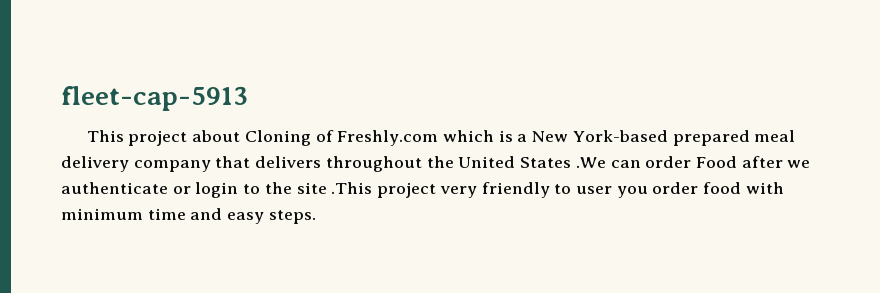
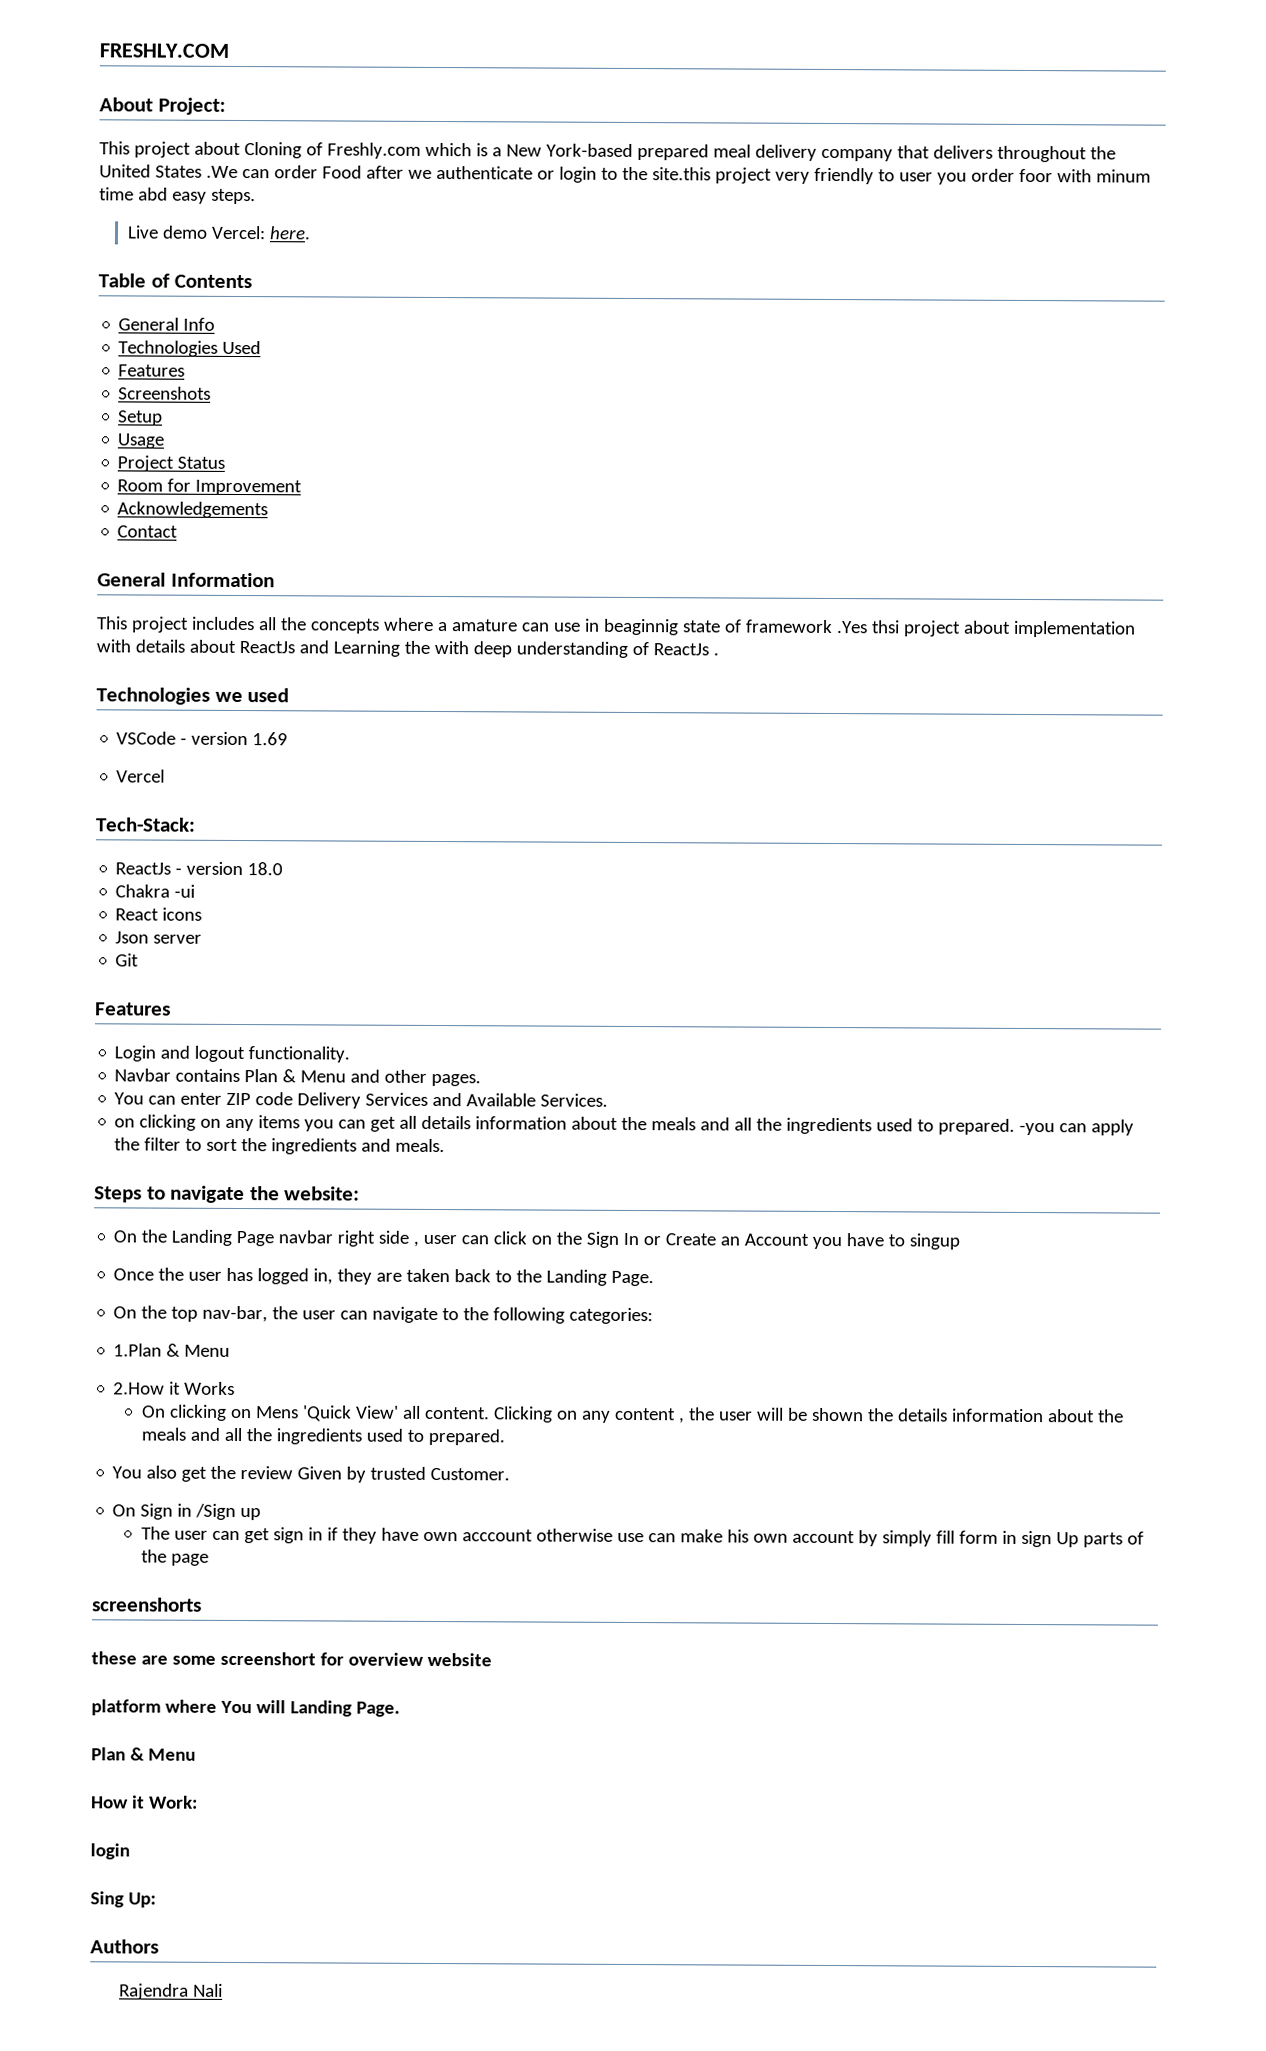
[61,86,248,111] fleet-cap-5913 -> [99,43,229,58] [99,97,226,115] FRESHLY.COM // About Project:
[296,182,373,194] site .This -> [651,167,711,181] site.this
[703,182,784,194] [61,208,316,224] food with minimum time and easy steps. -> [1018,168,1151,183] [99,187,256,205] [126,225,311,240] [98,273,253,289] [118,317,216,331] [118,340,262,357] [118,364,186,377] [118,386,212,400] [118,410,164,426] [117,433,165,449] [117,455,226,472] [117,478,303,496] [117,501,269,519] [117,525,179,538] [97,572,275,588] [96,616,1136,638] [96,639,719,658] [96,687,290,705] [116,731,289,746] [116,769,166,783] [95,817,196,832] [115,861,284,876] [115,884,196,898] [115,907,203,921] [115,931,203,944] [115,953,140,967] [95,1002,171,1016] [114,1045,351,1063] [114,1068,482,1087] [114,1092,609,1109] [114,1114,1135,1136] [114,1137,446,1155] [94,1185,361,1204] [113,1229,961,1250] [113,1267,655,1287] [113,1305,654,1325] [113,1343,231,1357] [113,1381,236,1395] [142,1404,1124,1424] [141,1427,506,1446] [112,1465,511,1483] [112,1503,262,1521] [141,1526,1144,1548] [141,1549,210,1566] [92,1597,202,1612] [91,1651,492,1667] [91,1699,400,1717] [91,1747,196,1761] [91,1795,198,1809] [90,1843,130,1860] [90,1891,156,1908] [90,1939,159,1954] [118,1983,223,2000] foor with minum time abd easy steps. // Live demo Vercel: here. // Table of Contents // General Info // Technologies Used // Features // Screenshots // Setup // Usage // Project Status // Room for Improvement // Acknowledgements // Contact // General Information // This project includes all the concepts where a amature can use in beaginnig state of framework .Yes thsi project about implementation with details about ReactJs and Learning the with deep understanding of ReactJs . // Technologies we used // VSCode - version 1.69 // Vercel // Tech-Stack: // ReactJs - version 18.0 // Chakra -ui // React icons // Json server // Git // Features // Login and logout functionality. // Navbar contains Plan & Menu and other pages. // You can enter ZIP code Delivery Services and Available Services. // on clicking on any items you can get all details information about the meals and all the ingredients used to prepared. -you can apply the filter to sort the ingredients and meals. // Steps to navigate the website: // On the Landing Page navbar right side , user can click on the Sign In or Create an Account you have to singup // Once the user has logged in, they are taken back to the Landing Page. // On the top nav-bar, the user can navigate to the following categories: // 1.Plan & Menu // 2.How it Works // On clicking on Mens 'Quick View' all content. Clicking on any content , the user will be shown the details information about the meals and all the ingredients used to prepared. // You also get the review Given by trusted Customer. // On Sign in /Sign up // The user can get sign in if they have own acccount otherwise use can make his own account by simply fill form in sign Up parts of the page // screenshorts // these are some screenshort for overview website // platform where You will Landing Page. // Plan & Menu // How it Work: // login // Sing Up: // Authors // Rajendra Nali

